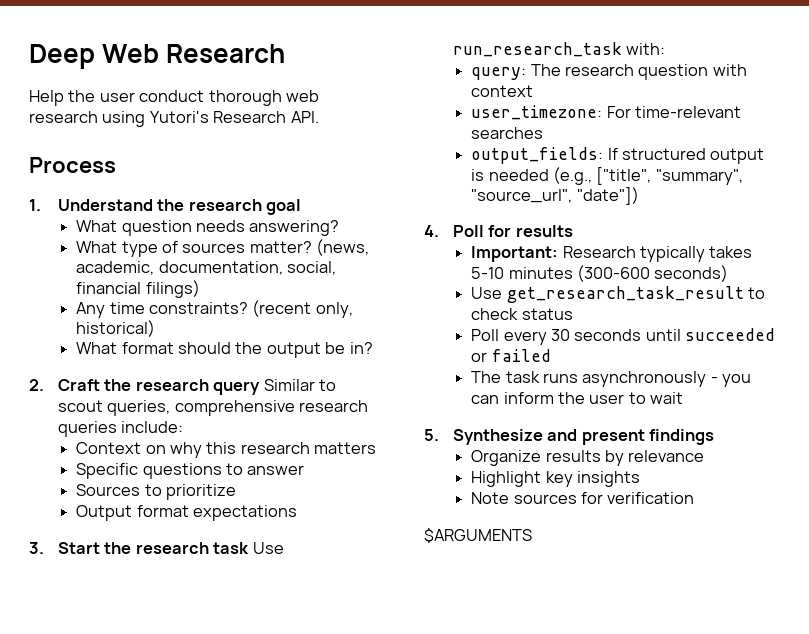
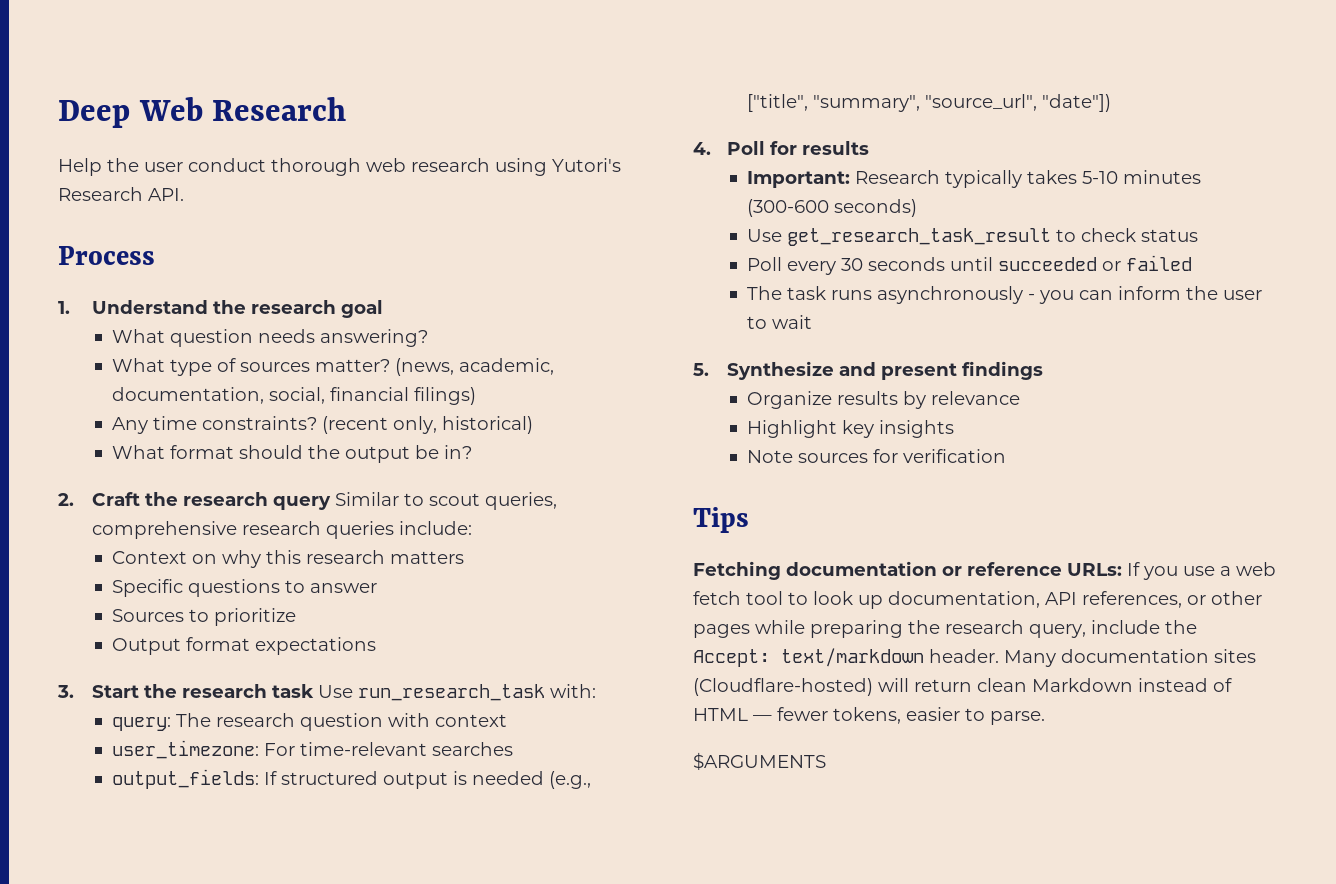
(695, 498) none -> [693,507,749,533] [693,561,1276,580] [693,591,1262,609] [693,620,1197,638] [693,648,1256,667] [693,678,1232,696] [693,707,1045,725] // Tips // Fetching documentation or reference URLs: If you use a web fetch tool to look up documentation, API references, or other pages while preparing the research query, include the Accept: text/markdown header. Many documentation sites (Cloudflare-hosted) will return clean Markdown instead of HTML — fewer tokens, easier to parse.

